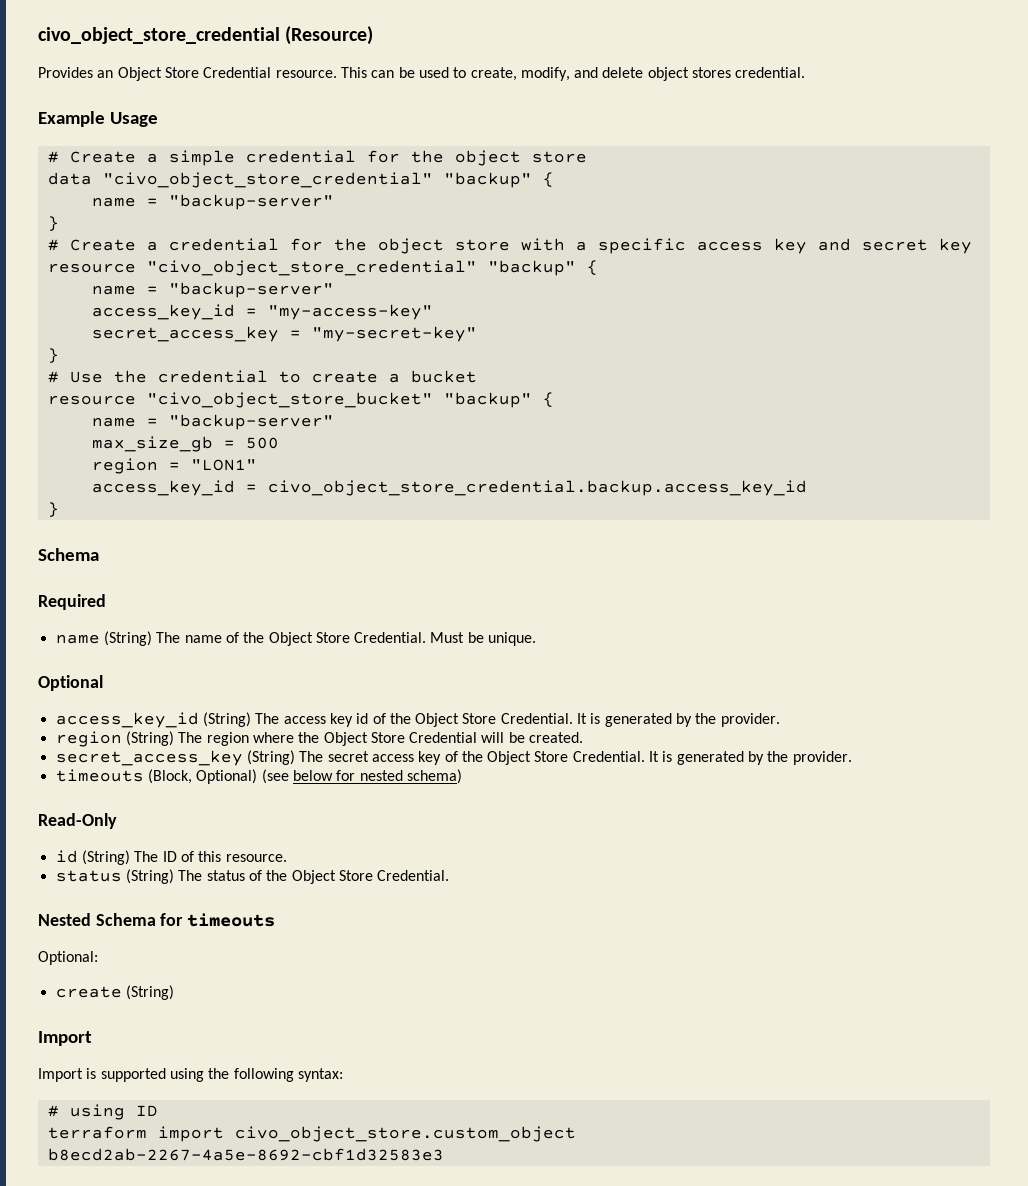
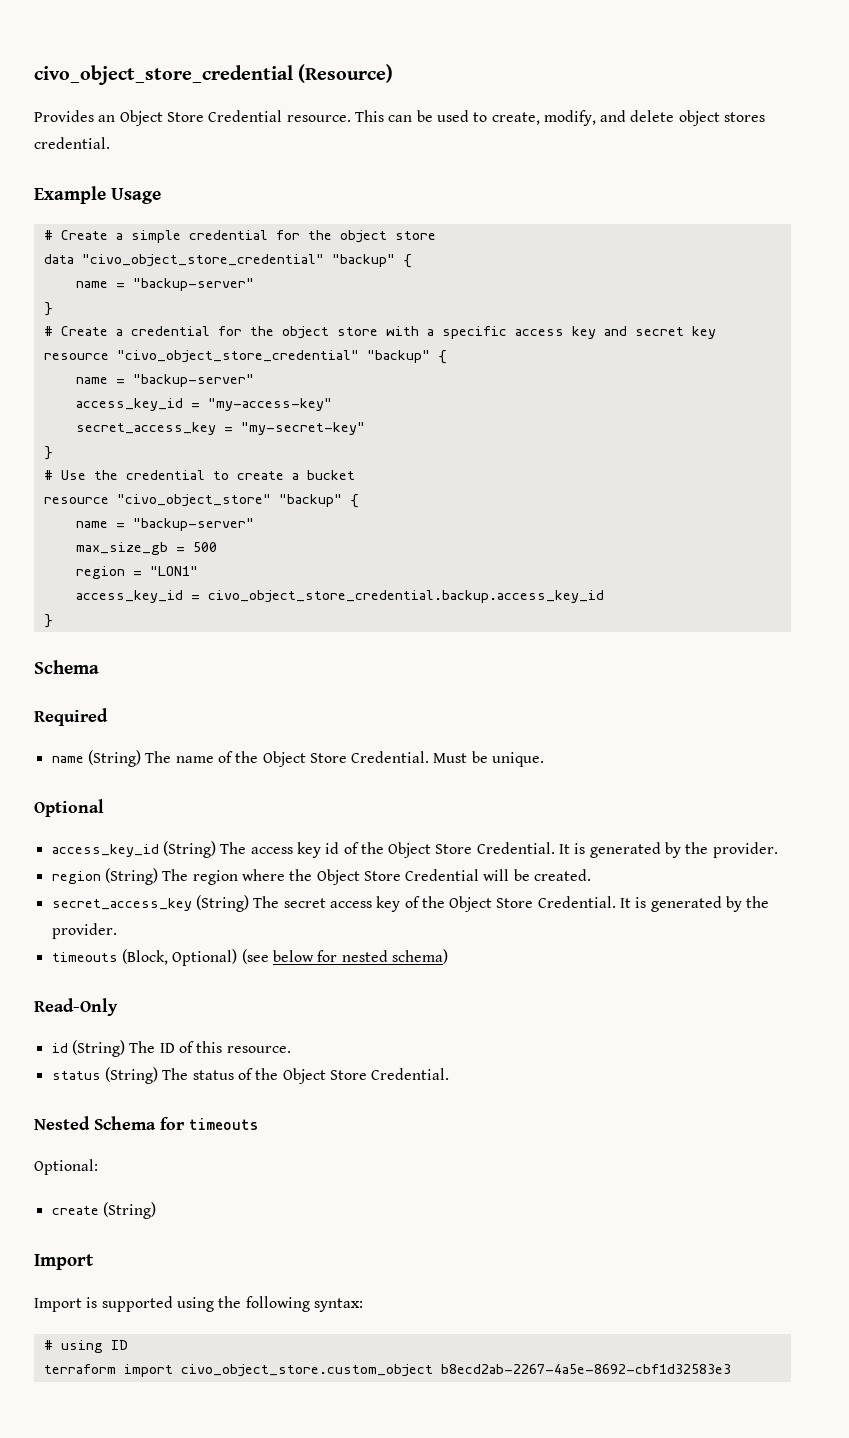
[146,392,433,408] "civo_object_store_bucket" -> [116,494,271,507] "civo_object_store"

